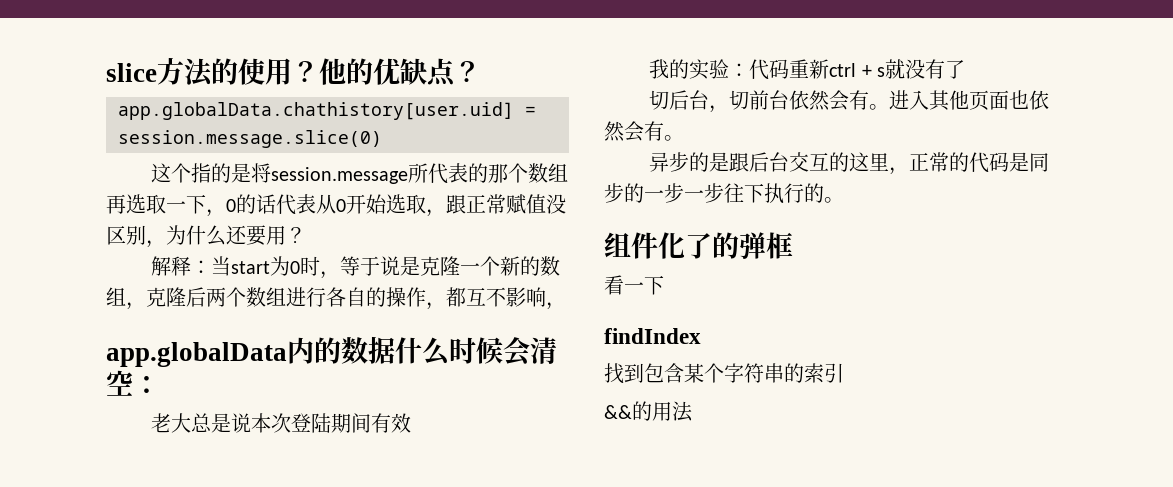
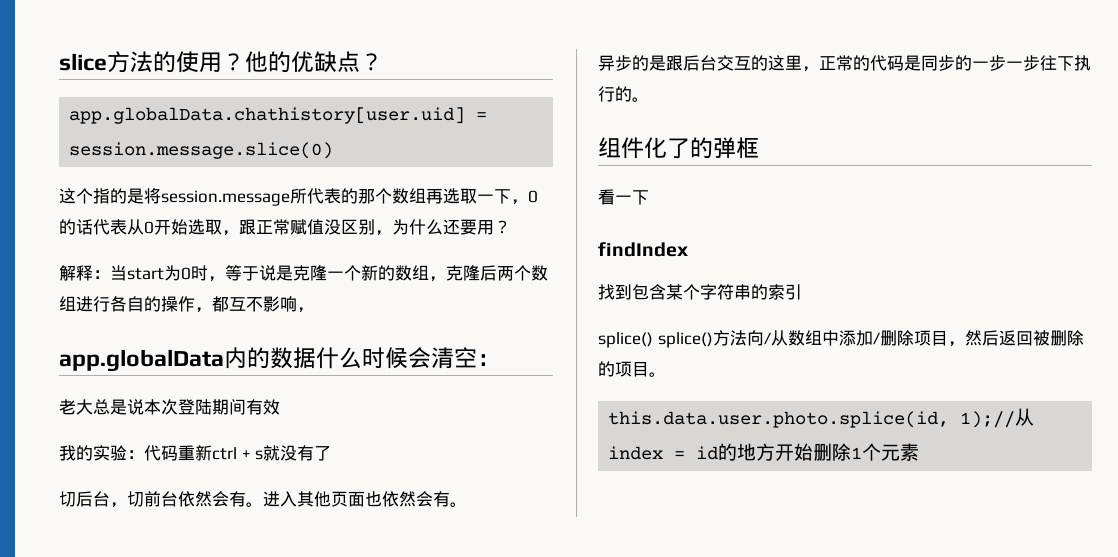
[604,401,693,422] &&的用法 -> [598,330,1084,348] [598,361,666,377] [608,408,1035,428] [608,443,920,461] splice() splice()方法向/从数组中添加/删除项目，然后返回被删除的项目。 // this.data.user.photo.splice(id, 1);//从index = id的地方开始删除1个元素

